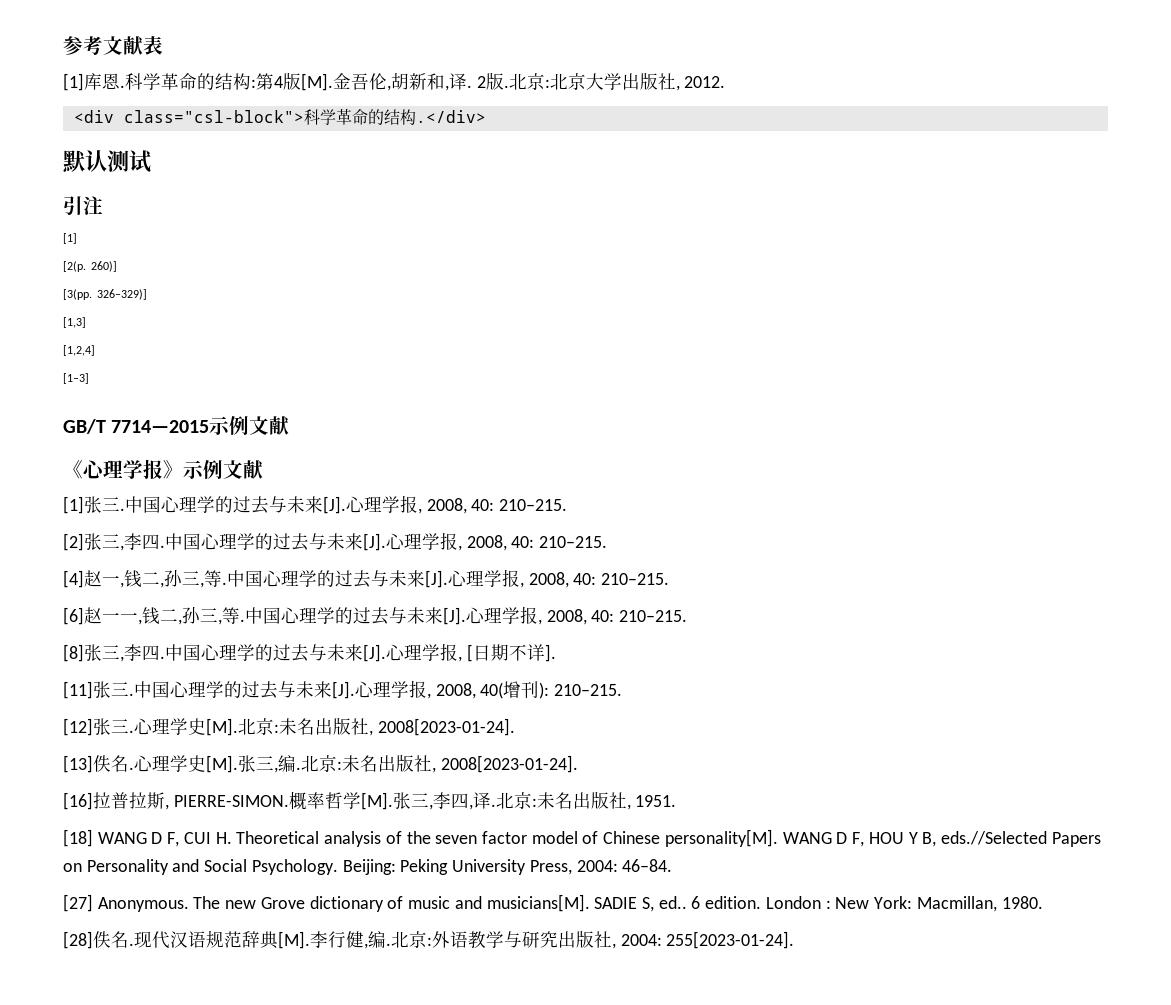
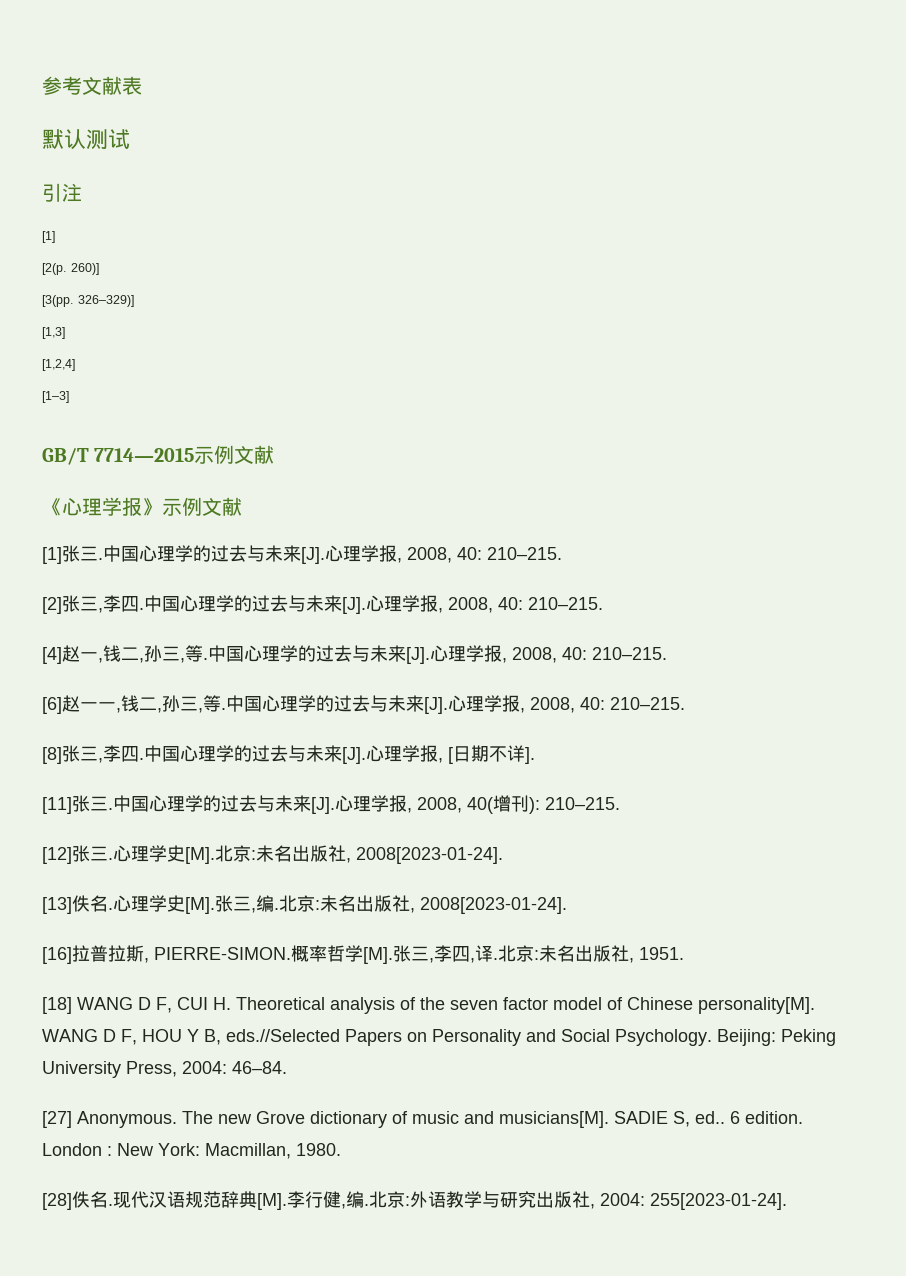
[63,72,726,91] [73,108,486,125] // [1]库恩.科学革命的结构:第4版[M].金吾伦,胡新和,译. 2版.北京:北京大学出版社, 2012. // <div class="csl-block">科学革命的结构.</div> -> (142, 85) none

